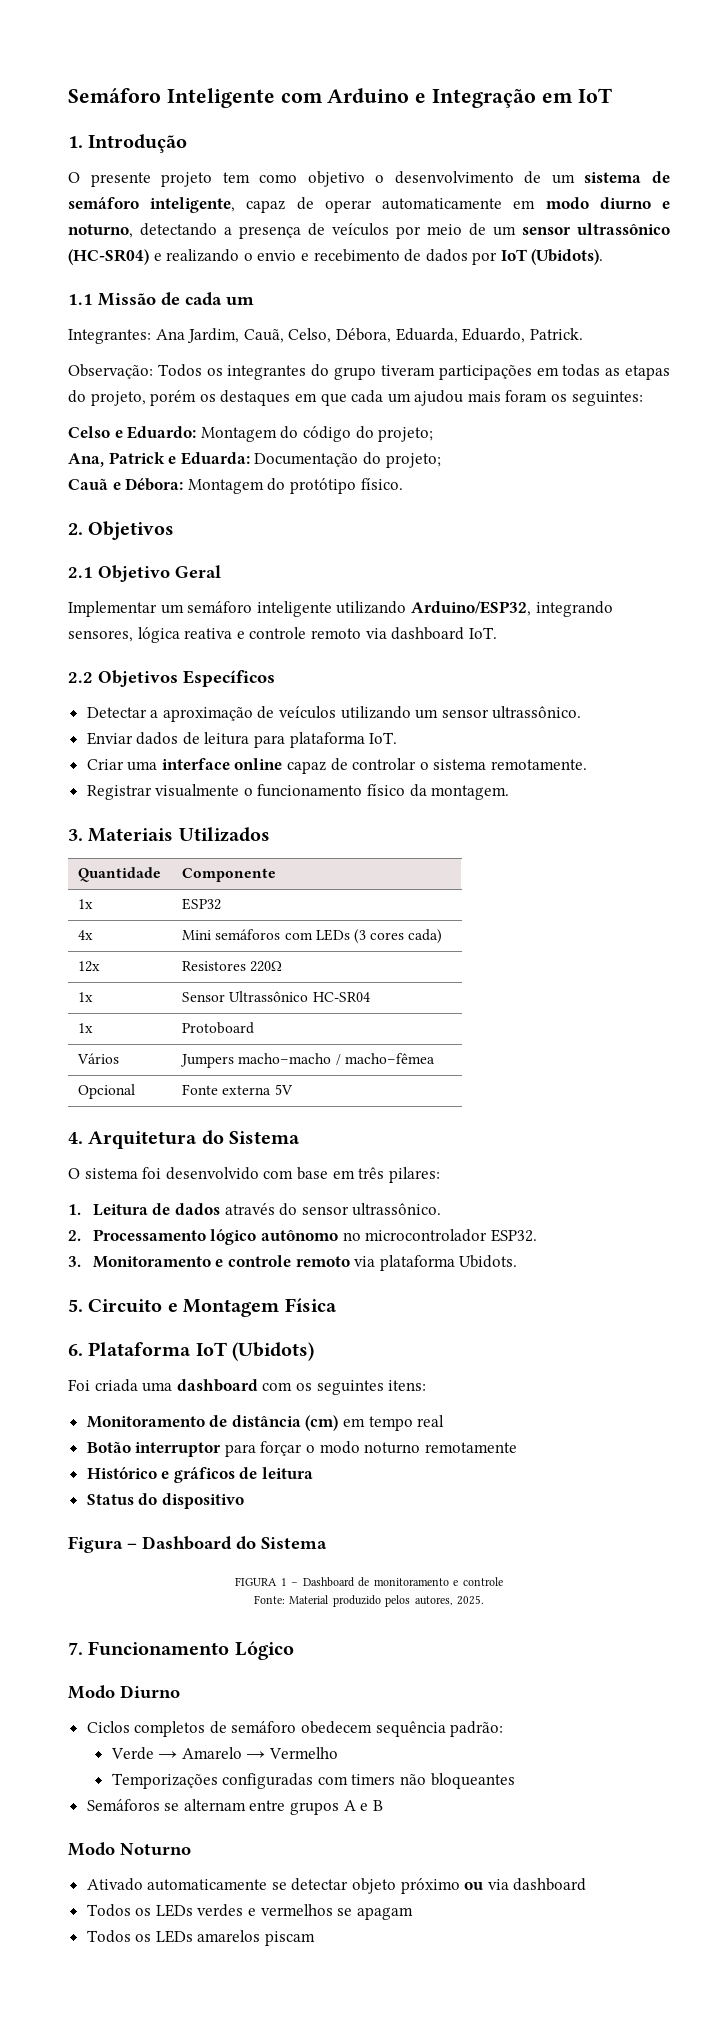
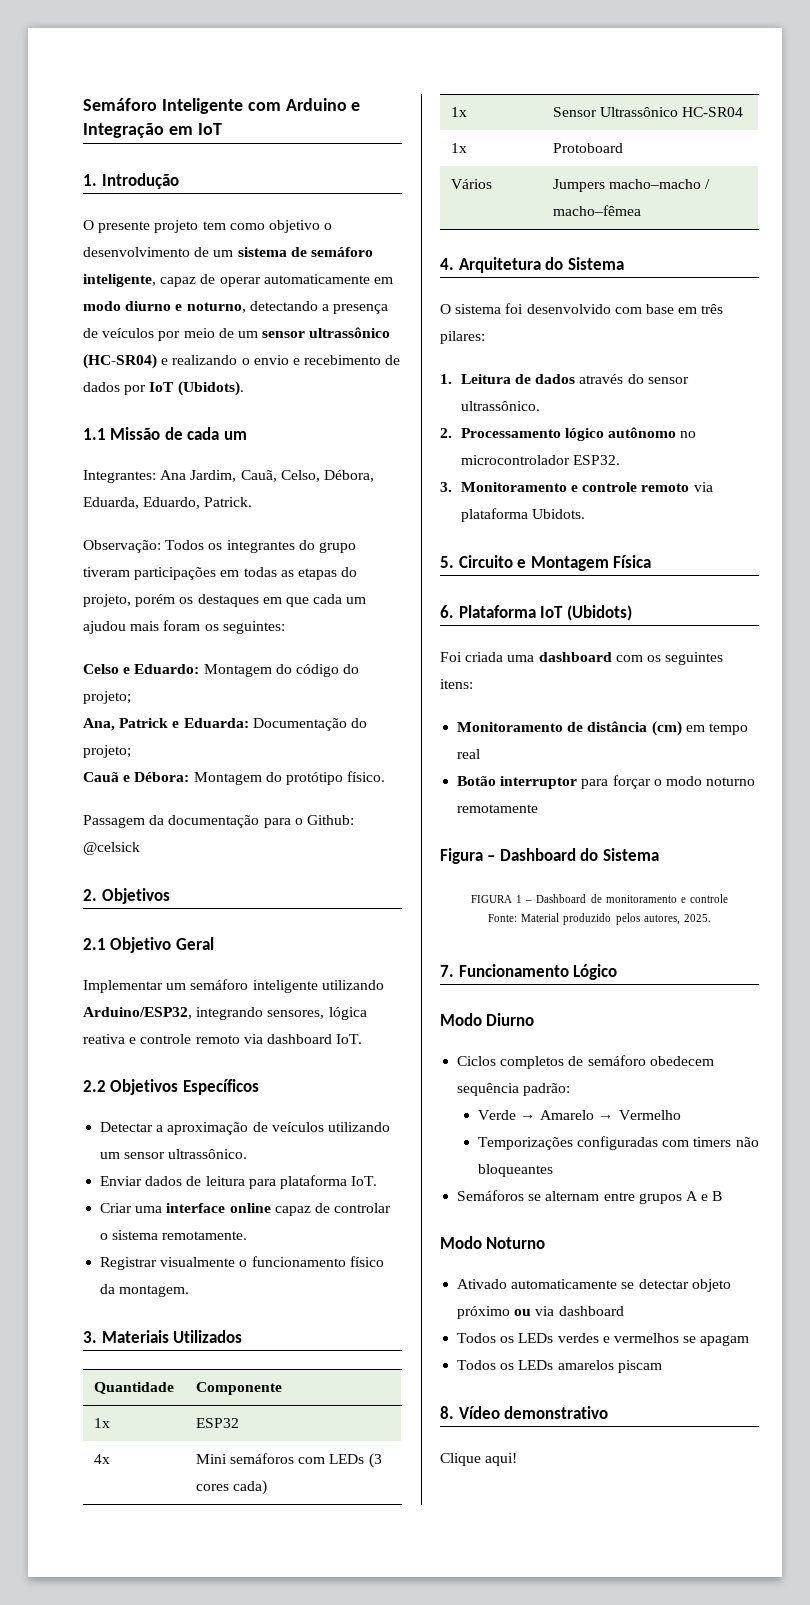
(403, 484) none -> [83,815,354,828] [83,842,140,855] // Passagem da documentação para o Github: @celsick
[78,961,101,972] [182,961,283,972] // 12x | Resistores 220Ω -> (268, 1487) none
[78,1084,136,1099] [182,1084,293,1095] // Opcional | Fonte externa 5V -> (641, 210) none
[86,1467,314,1483] [86,1493,244,1509] // Histórico e gráficos de leitura // Status do dispositivo -> (539, 808) none
(316, 1938) none -> [440,1406,609,1419] [440,1453,518,1466] // 8. Vídeo demonstrativo // Clique aqui!

